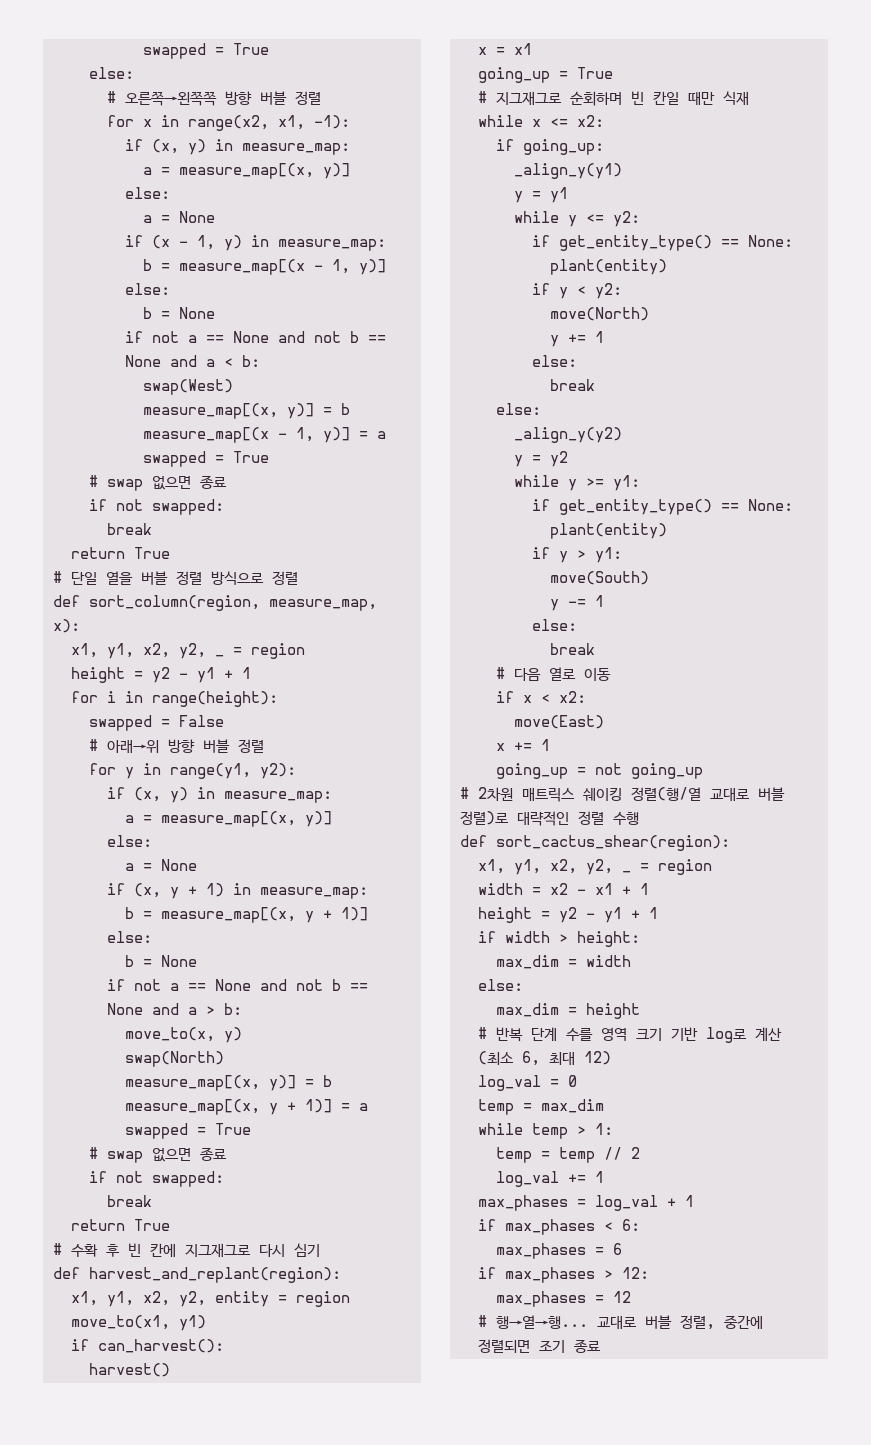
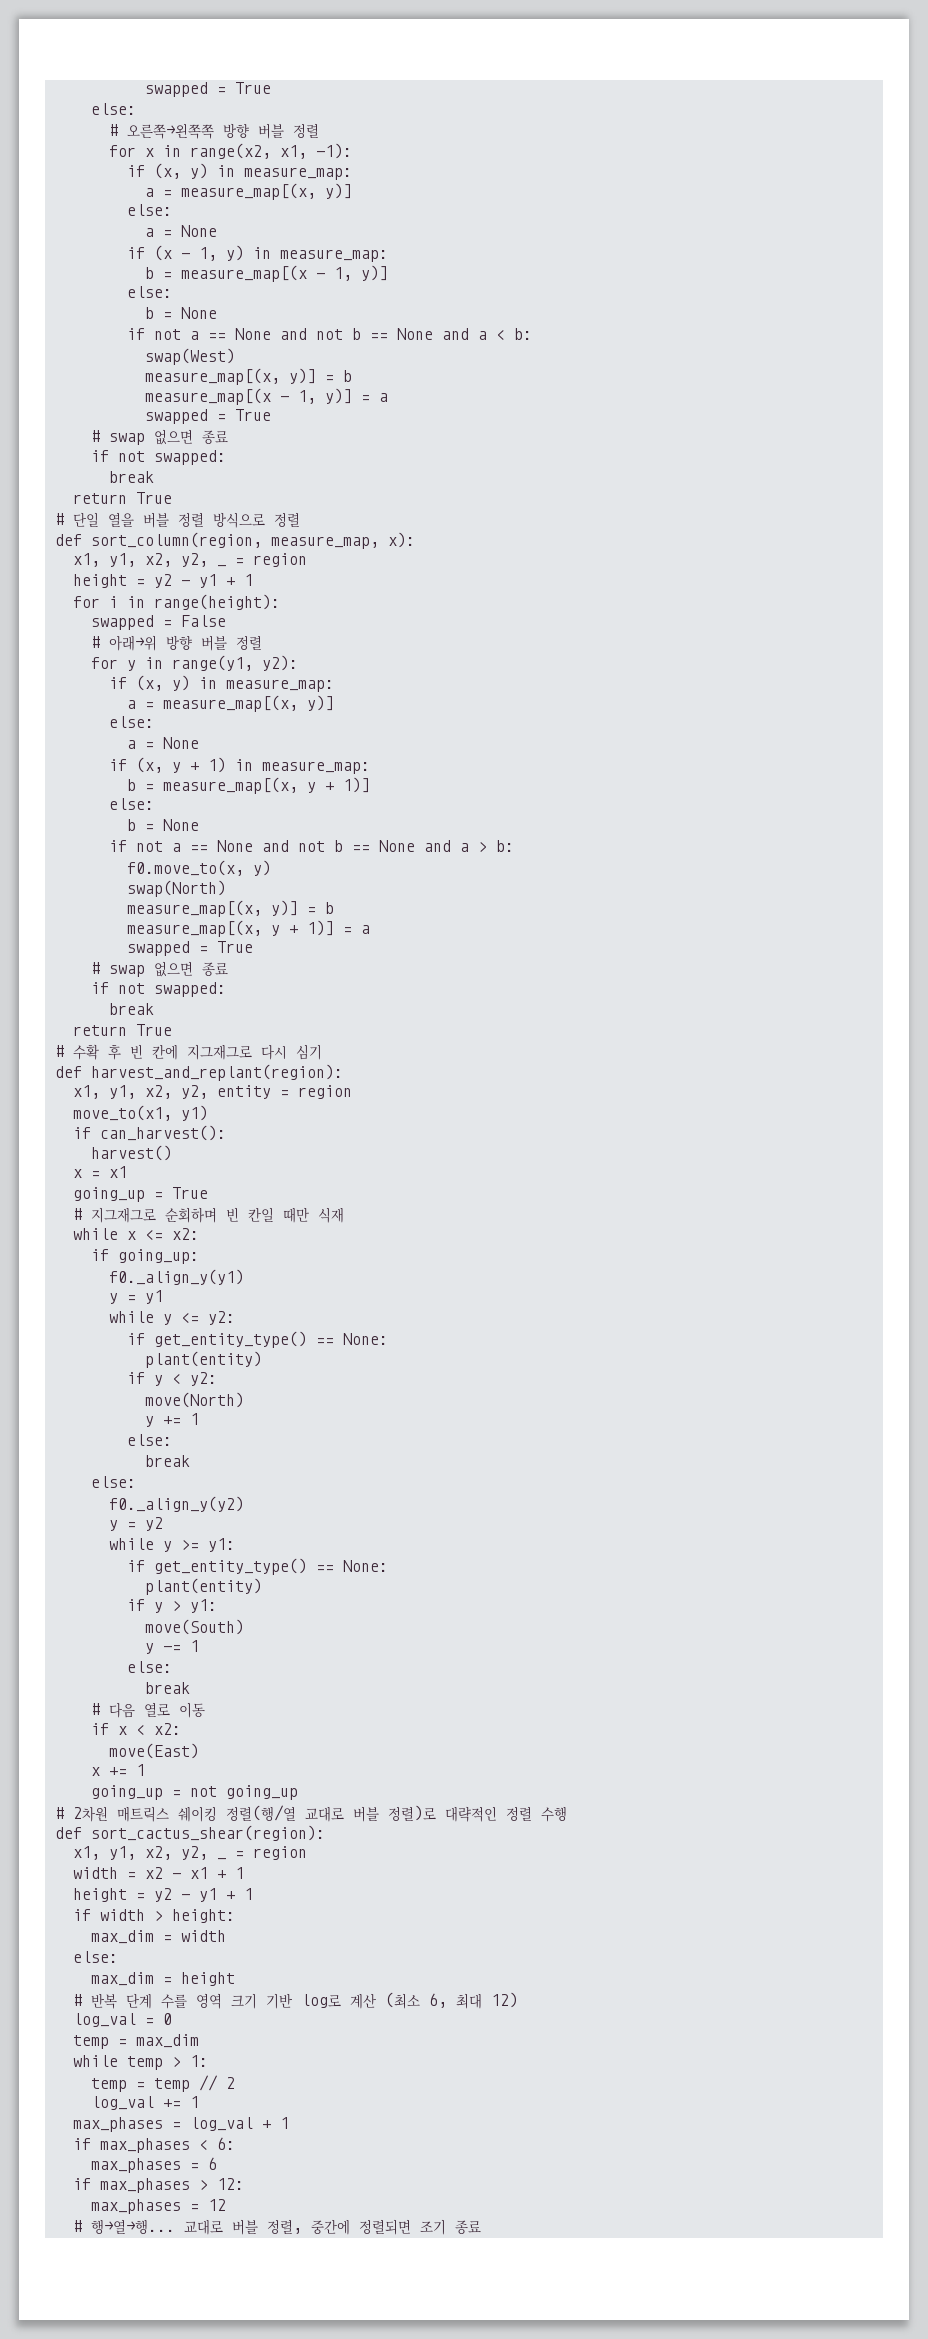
[125,1027,216,1042] move_to(x, -> [127,860,245,876] f0.move_to(x,
[514,163,623,179] _align_y(y1) -> [109,1269,245,1285] f0._align_y(y1)
[514,427,623,443] _align_y(y2) -> [109,1496,245,1512] f0._align_y(y2)

